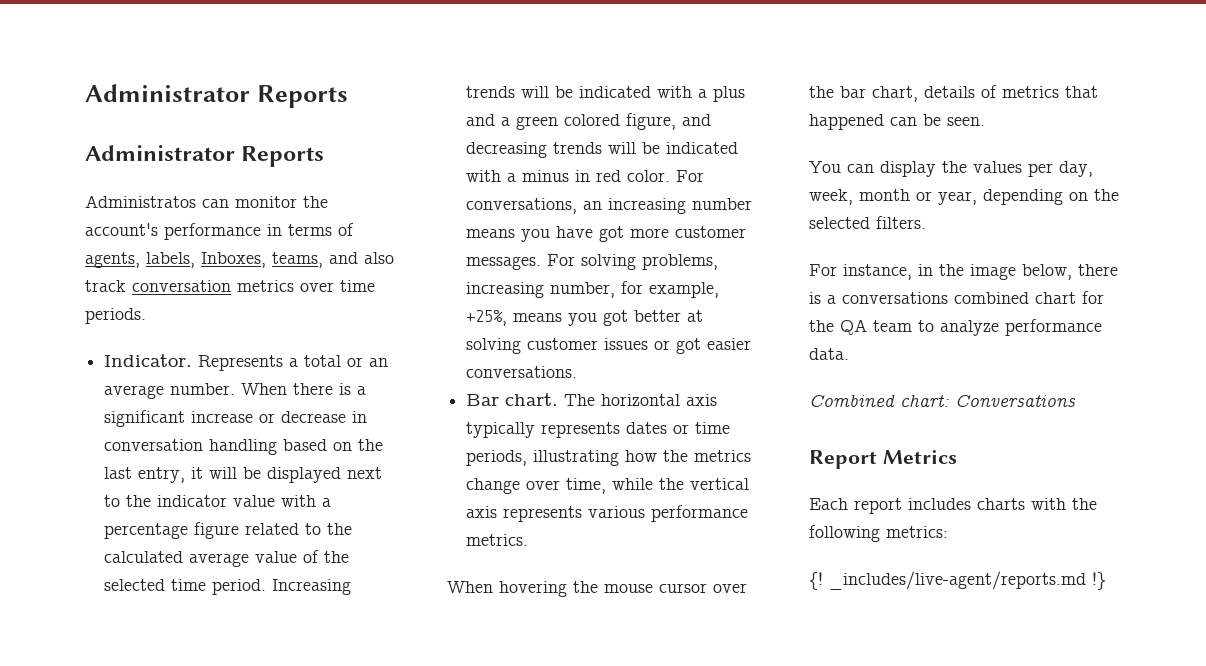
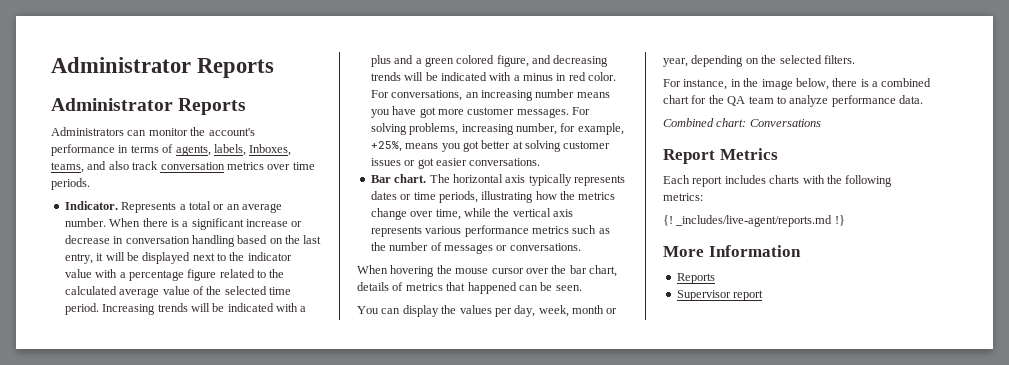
[85,195,196,208] Administratos -> [51,127,124,136] Administrators
[466,534,529,546] metrics. -> [531,225,610,234] [370,242,581,254] metrics such as the number of messages or conversations.
[842,292,948,304] conversations -> (878, 84) none
(1106, 581) none -> [663,245,801,257] [676,273,715,284] [676,290,764,301] // More Information // Reports // Supervisor report

